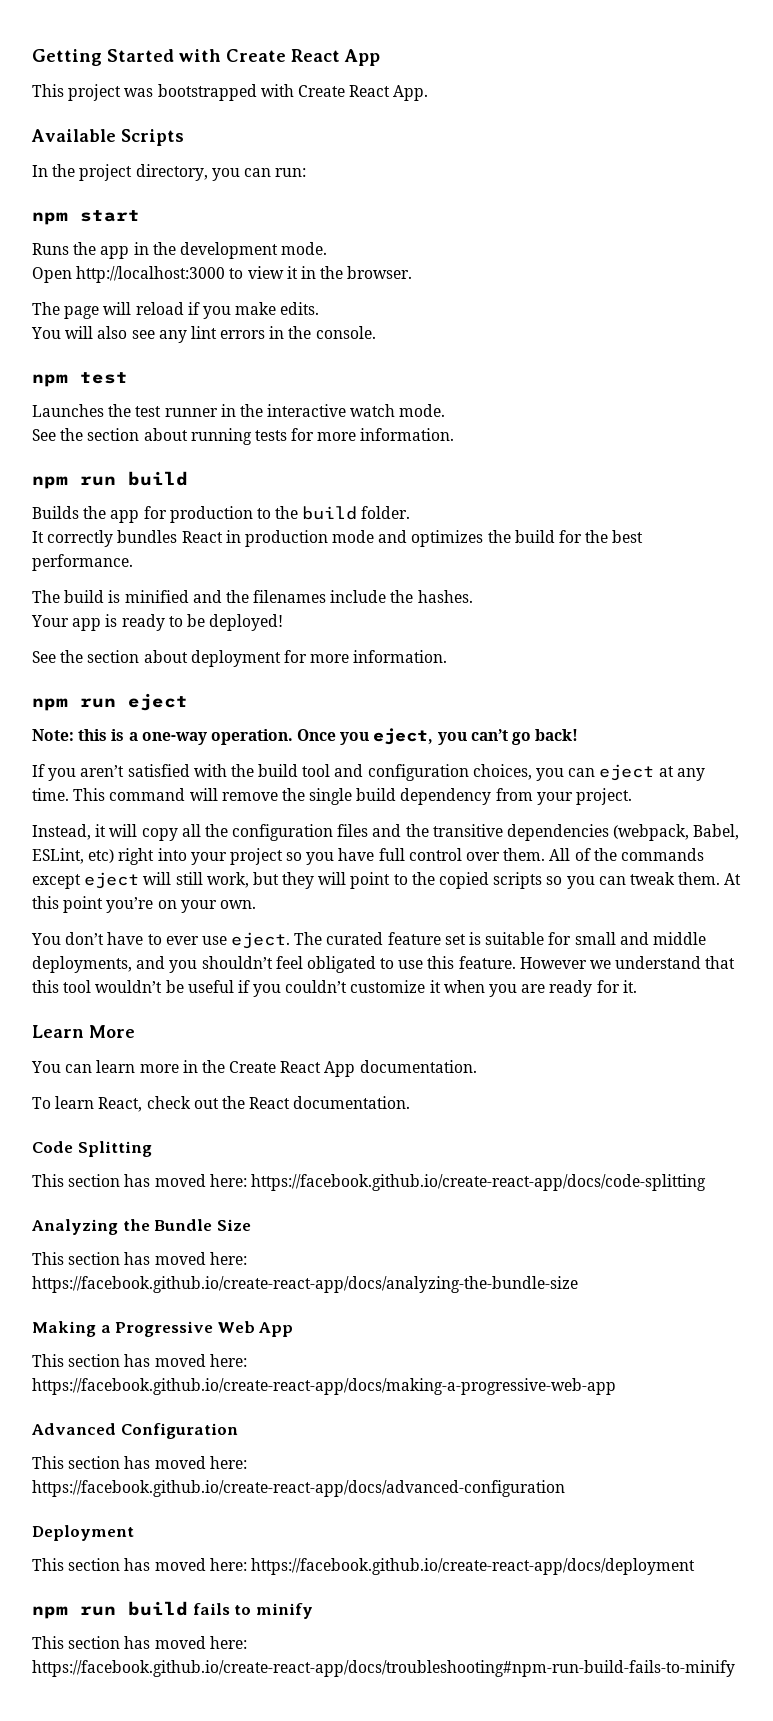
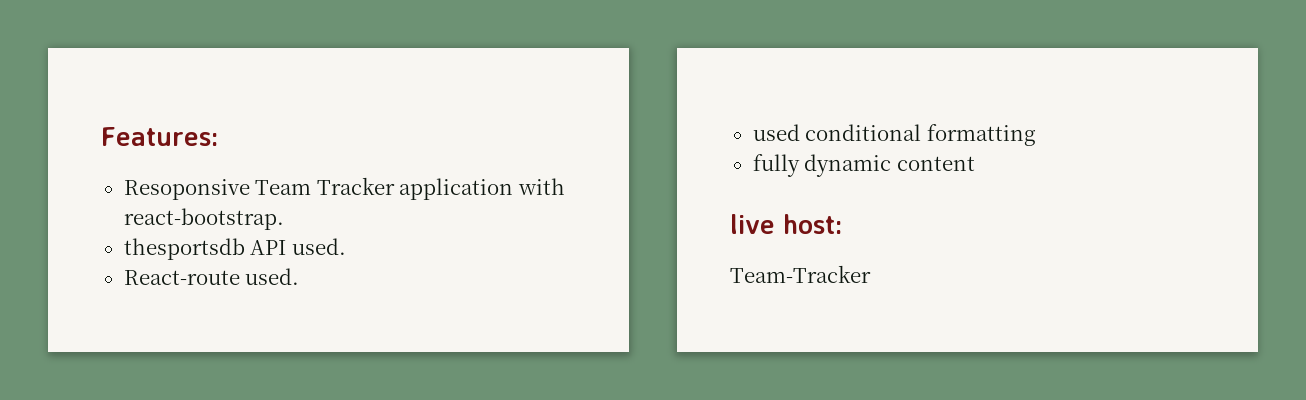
[32,49,380,66] [32,84,429,101] [31,129,184,146] [32,164,307,181] [32,210,140,225] [32,242,328,259] [32,266,413,283] [32,302,320,319] [31,326,376,343] [32,372,128,387] [32,404,446,417] [32,428,455,445] [32,471,188,489] [32,506,411,523] [32,530,644,547] [32,554,133,571] [32,590,473,603] [31,614,284,631] [32,650,448,667] [32,693,188,711] [32,728,579,745] [32,764,705,781] [32,788,633,805] [32,824,740,841] [32,848,704,865] [32,872,742,889] [32,896,256,913] [31,932,706,949] [32,956,736,973] [32,980,637,997] [32,1025,135,1038] [31,1060,477,1077] [32,1096,411,1112] [32,1141,152,1157] [32,1174,706,1191] [31,1219,251,1235] [32,1252,247,1265] [32,1276,578,1293] [32,1321,294,1337] [32,1354,247,1367] [32,1378,616,1395] [31,1423,238,1439] [32,1456,247,1469] [32,1480,565,1497] [32,1525,134,1541] [32,1558,695,1575] [32,1601,313,1619] [32,1636,247,1649] [32,1660,735,1677] Getting Started with Create React App // This project was bootstrapped with Create React App. // Available Scripts // In the project directory, you can run: // npm start // Runs the app in the development mode. // Open http://localhost:3000 to view it in the browser. // The page will reload if you make edits. // You will also see any lint errors in the console. // npm test // Launches the test runner in the interactive watch mode. // See the section about running tests for more information. // npm run build // Builds the app for production to the build folder. // It correctly bundles React in production mode and optimizes the build for the best performance. // The build is minified and the filenames include the hashes. // Your app is ready to be deployed! // See the section about deployment for more information. // npm run eject // Note: this is a one-way operation. Once you eject, you can’t go back! // If you aren’t satisfied with the build tool and configuration choices, you can eject at any time. This command will remove the single build dependency from your project. // Instead, it will copy all the configuration files and the transitive dependencies (webpack, Babel, ESLint, etc) right into your project so you have full control over them. All of the commands except eject will still work, but they will point to the copied scripts so you can tweak them. At this point you’re on your own. // You don’t have to ever use eject. The curated feature set is suitable for small and middle deployments, and you shouldn’t feel obligated to use this feature. However we understand that this tool wouldn’t be useful if you couldn’t customize it when you are ready for it. // Learn More // You can learn more in the Create React App documentation. // To learn React, check out the React documentation. // Code Splitting // This section has moved here: https://facebook.github.io/create-react-app/docs/code-splitting // Analyzing the Bundle Size // This section has moved here: https://facebook.github.io/create-react-app/docs/analyzing-the-bundle-size // Making a Progressive Web App // This section has moved here: https://facebook.github.io/create-react-app/docs/making-a-progressive-web-app // Advanced Configuration // This section has moved here: https://facebook.github.io/create-react-app/docs/advanced-configuration // Deployment // This section has moved here: https://facebook.github.io/create-react-app/docs/deployment // npm run build fails to minify // This section has moved here: https://facebook.github.io/create-react-app/docs/troubleshooting#npm-run-build-fails-to-minify -> [101,127,218,146] [123,177,565,200] [123,208,284,230] [123,238,346,260] [123,268,300,285] [752,124,1036,146] [752,154,975,177] [730,214,842,234] [730,265,871,283] Features: // Resoponsive Team Tracker application with react-bootstrap. // thesportsdb API used. // React-route used. // used conditional formatting // fully dynamic content // live host: // Team-Tracker

